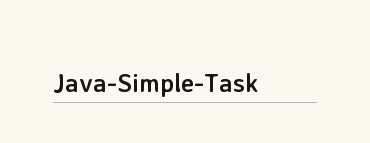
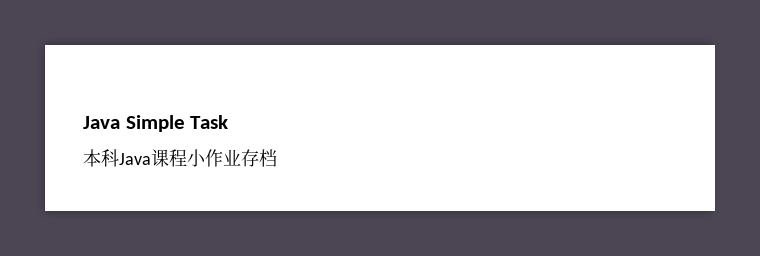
[53,73,258,97] Java-Simple-Task -> [83,115,229,132] [83,149,277,167] Java Simple Task // 本科Java课程小作业存档

